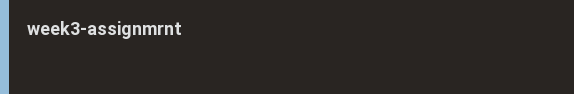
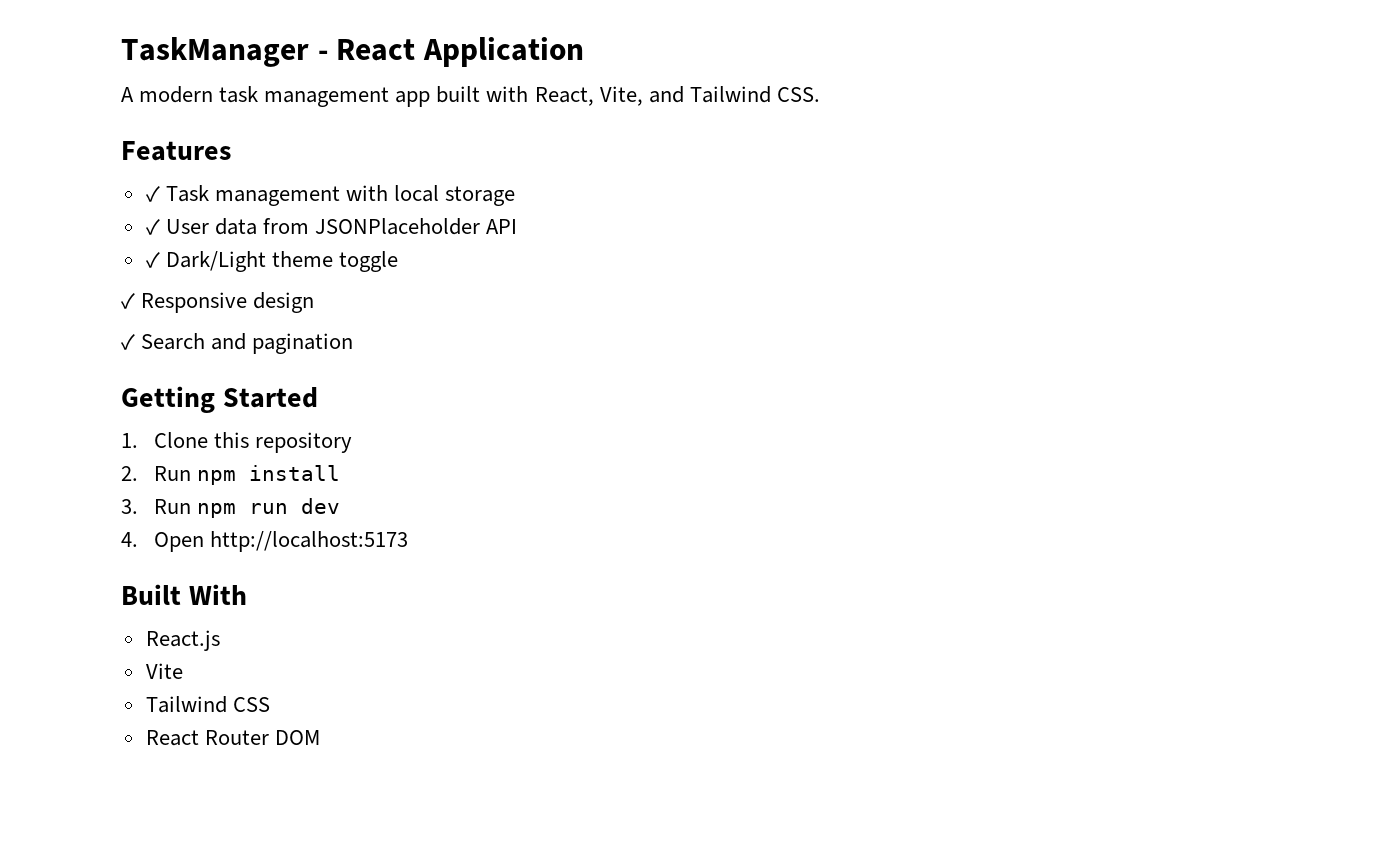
[27,21,182,39] week3-assignmrnt -> [121,37,584,67] [121,86,820,107] [121,141,231,161] [145,185,516,206] [145,218,518,235] [145,251,398,272] [121,292,315,313] [121,333,354,354] [121,386,318,413] [121,432,352,453] [121,465,340,485] [121,498,340,518] [121,531,408,552] [121,584,247,605] [145,630,220,651] [145,663,183,679] [145,696,270,713] [145,730,320,746] TaskManager - React Application // A modern task management app built with React, Vite, and Tailwind CSS. // Features // ✓ Task management with local storage // ✓ User data from JSONPlaceholder API // ✓ Dark/Light theme toggle // ✓ Responsive design // ✓ Search and pagination // Getting Started // 1. Clone this repository // 2. Run npm install // 3. Run npm run dev // 4. Open http://localhost:5173 // Built With // React.js // Vite // Tailwind CSS // React Router DOM

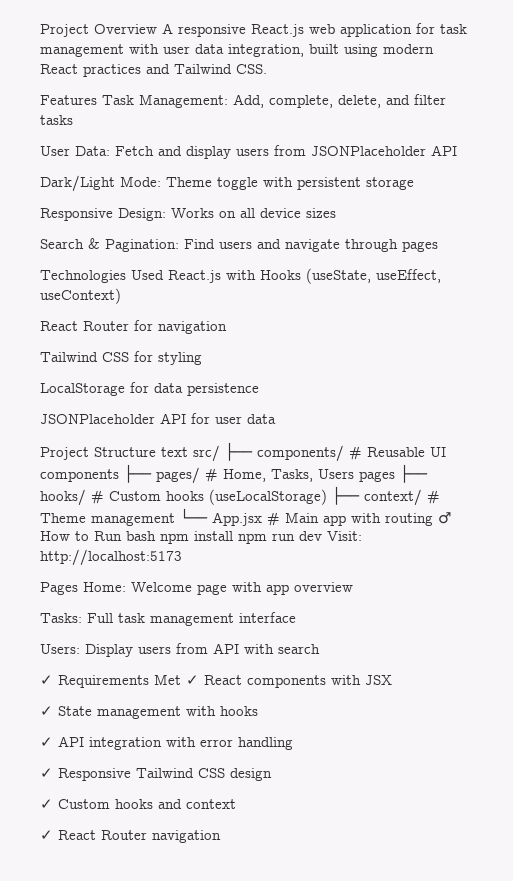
[121,37,584,67] [121,86,820,107] [121,141,231,161] [145,185,516,206] [145,218,518,235] [145,251,398,272] TaskManager - React Application // A modern task management app built with React, Vite, and Tailwind CSS. // Features // ✓ Task management with local storage // ✓ User data from JSONPlaceholder API // ✓ Dark/Light theme toggle -> [40,23,467,37] [40,44,434,57] [40,64,267,77] [40,94,446,108] [40,115,73,125] [40,145,457,159] [40,175,414,192] [40,208,336,221] [40,238,438,252] [40,268,441,284] [40,288,121,304] [40,320,227,334] [40,351,202,365] [40,382,259,396] [40,413,276,424] [40,442,446,462] [40,464,428,484] [40,486,440,506] [40,508,451,526] [40,531,362,544] [40,549,182,566] [40,582,353,595] [40,612,296,626] [40,643,320,657] [40,674,392,688] [40,706,258,719] [40,736,293,750] Project Overview A responsive React.js web application for task management with user data integration, built using modern React practices and Tailwind CSS. // Features Task Management: Add, complete, delete, and filter tasks // User Data: Fetch and display users from JSONPlaceholder API // Dark/Light Mode: Theme toggle with persistent storage // Responsive Design: Works on all device sizes // Search & Pagination: Find users and navigate through pages // Technologies Used React.js with Hooks (useState, useEffect, useContext) // React Router for navigation // Tailwind CSS for styling // LocalStorage for data persistence // JSONPlaceholder API for user data // Project Structure text src/ ├── components/ # Reusable UI components ├── pages/ # Home, Tasks, Users pages ├── hooks/ # Custom hooks (useLocalStorage) ├── context/ # Theme management └── App.jsx # Main app with routing ♂ How to Run bash npm install npm run dev Visit: http://localhost:5173 // Pages Home: Welcome page with app overview // Tasks: Full task management interface // Users: Display users from API with search // ✓ Requirements Met ✓ React components with JSX // ✓ State management with hooks // ✓ API integration with error handling
(248, 302) none -> [136,768,225,778] Tailwind CSS
[141,333,354,354] [121,386,318,413] [121,432,352,453] [121,465,340,485] [121,498,340,518] [121,531,408,552] [121,584,247,605] [145,630,220,651] [145,663,183,679] [145,696,270,713] [145,730,320,746] Search and pagination // Getting Started // 1. Clone this repository // 2. Run npm install // 3. Run npm run dev // 4. Open http://localhost:5173 // Built With // React.js // Vite // Tailwind CSS // React Router DOM -> [58,799,236,809] [40,830,221,843] Custom hooks and context // ✓ React Router navigation

